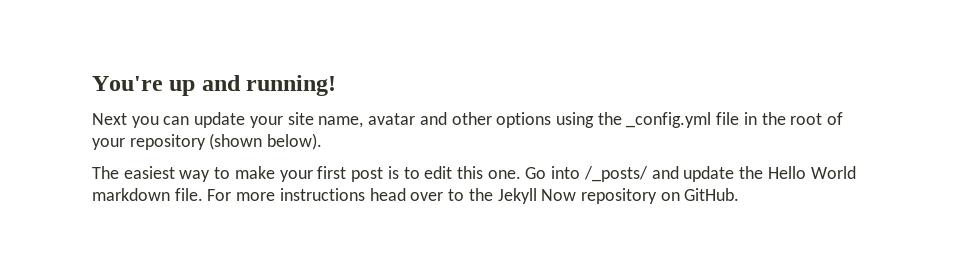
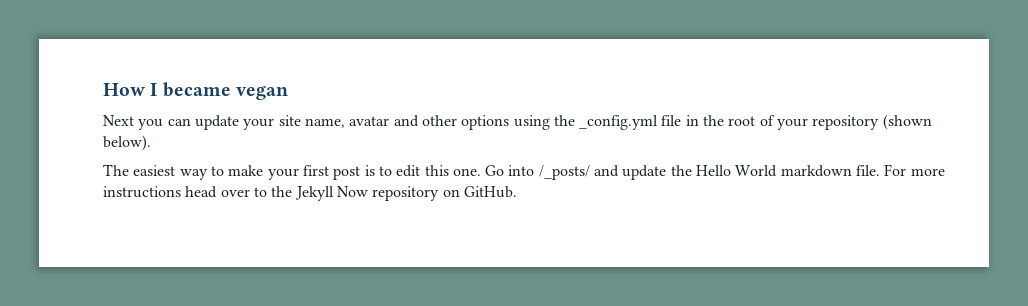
[92,75,337,96] You're up and running! -> [103,82,288,100] How I became vegan

